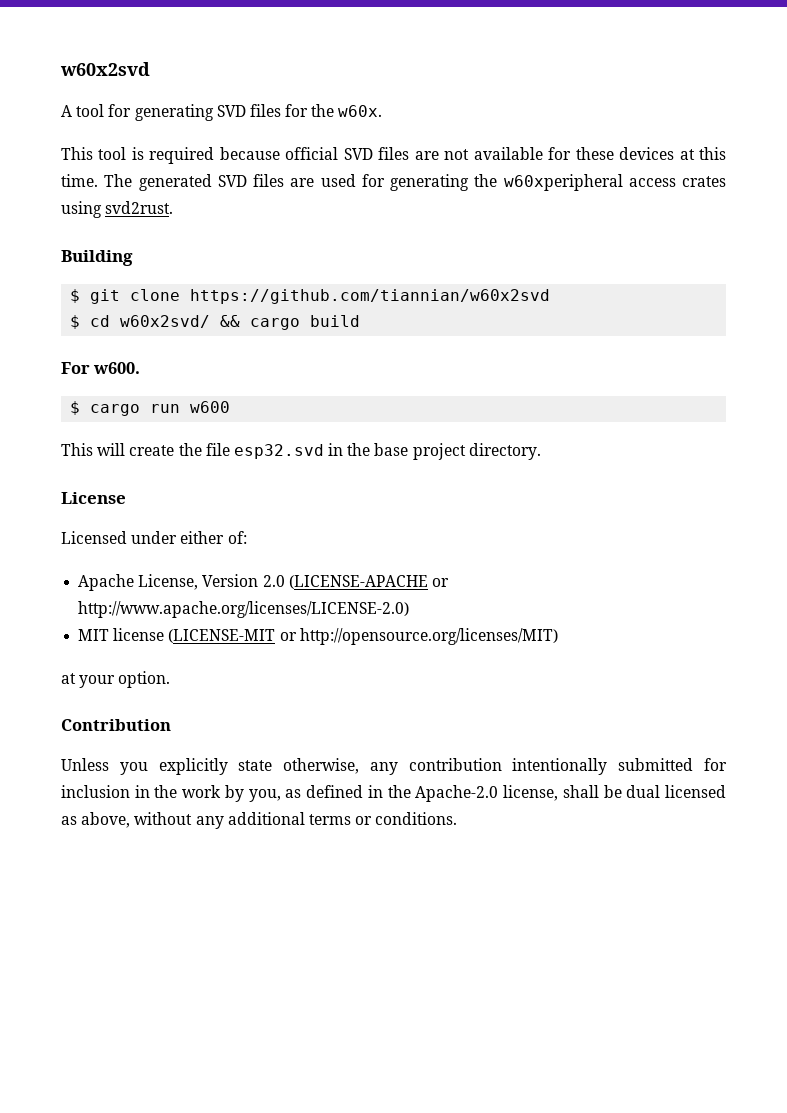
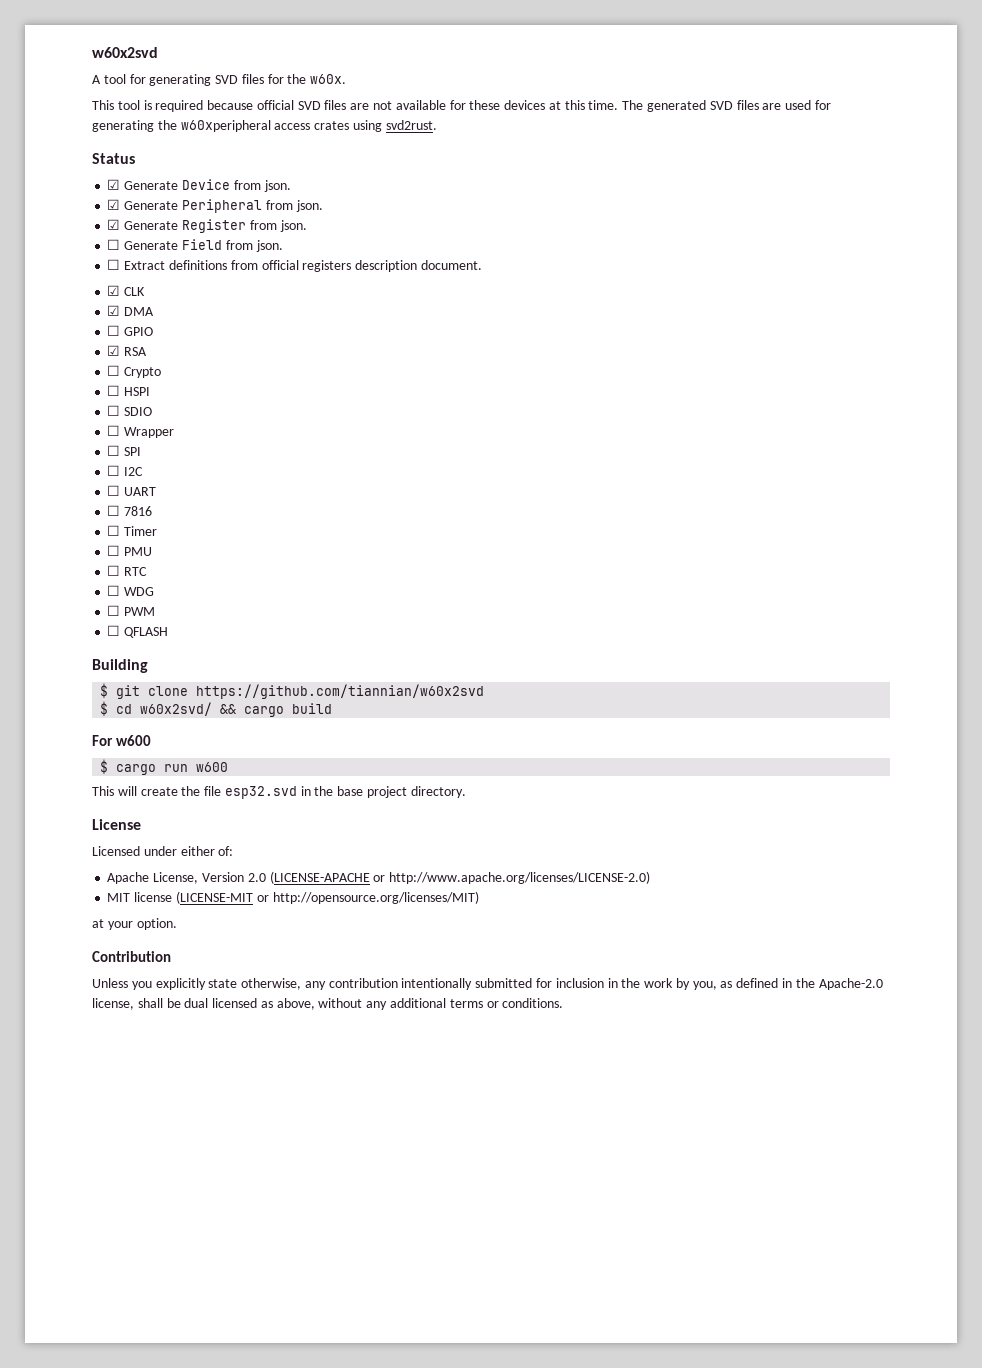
(174, 207) none -> [92,153,135,164] [107,179,291,192] [107,199,323,213] [107,219,307,233] [107,239,283,252] [107,259,482,272] [107,285,146,296] [107,305,155,316] [107,325,154,336] [107,345,148,356] [107,365,162,378] [107,385,151,396] [107,405,153,416] [107,425,175,438] [107,445,142,456] [107,465,144,476] [107,485,157,496] [107,505,153,516] [107,525,158,536] [107,545,153,556] [107,565,148,576] [107,585,155,596] [107,605,156,616] [107,625,169,638] // Status // ☑ Generate Device from json. // ☑ Generate Peripheral from json. // ☑ Generate Register from json. // ☐ Generate Field from json. // ☐ Extract definitions from official registers description document. // ☑ CLK // ☑ DMA // ☐ GPIO // ☑ RSA // ☐ Crypto // ☐ HSPI // ☐ SDIO // ☐ Wrapper // ☐ SPI // ☐ I2C // ☐ UART // ☐ 7816 // ☐ Timer // ☐ PMU // ☐ RTC // ☐ WDG // ☐ PWM // ☐ QFLASH
[93,362,141,374] w600. -> [115,735,151,746] w600

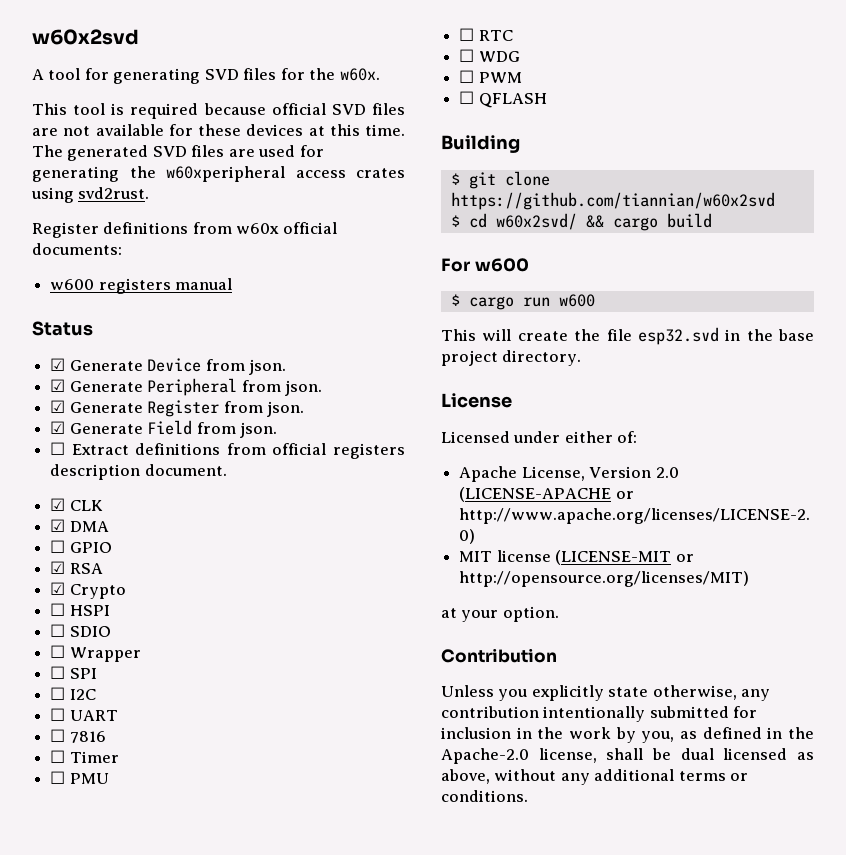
(437, 125) none -> [32,222,337,238] [32,243,122,255] [50,278,233,294] // Register definitions from w60x official documents: // w600 registers manual
[107,239,121,250] ☐ -> [50,421,66,434] ☑
[107,365,121,376] ☐ -> [50,582,66,595] ☑

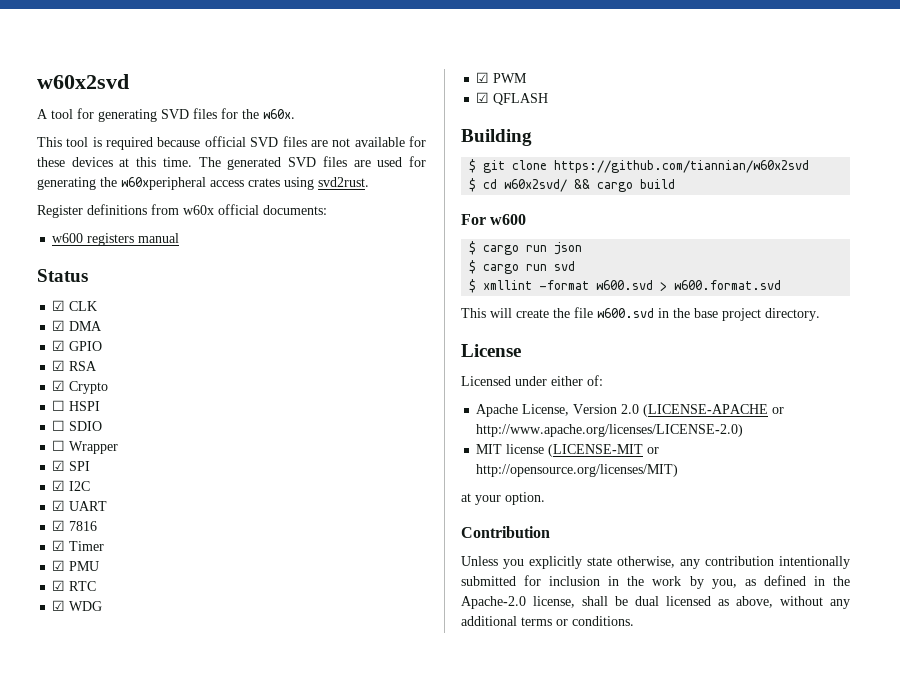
[50,358,286,375] [50,378,322,396] [50,400,304,417] [50,420,277,438] [50,442,406,459] [50,464,227,480] // ☑ Generate Device from json. // ☑ Generate Peripheral from json. // ☑ Generate Register from json. // ☑ Generate Field from json. // ☐ Extract definitions from official registers description document. -> (88, 275) none
[50,540,66,553] ☐ -> [52,340,66,351] ☑
[50,666,66,679] ☐ -> [52,460,66,471] ☑
[50,687,66,700] ☐ -> [52,480,66,491] ☑
[50,708,66,721] ☐ -> [52,500,66,511] ☑
[50,729,66,742] ☐ -> [52,520,66,531] ☑
[50,750,66,763] ☐ -> [52,540,66,551] ☑
[50,771,66,784] ☐ -> [52,560,66,571] ☑
[459,28,475,41] ☐ -> [52,580,66,591] ☑
[459,49,475,62] ☐ -> [52,600,66,611] ☑
[459,70,475,83] ☐ -> [476,72,490,83] ☑
[459,91,475,104] ☐ -> [476,92,490,103] ☑
[558,294,595,307] w600 -> [554,242,583,255] [469,260,576,274] [469,279,782,293] json // $ cargo run svd // $ xmllint -format w600.svd > w600.format.svd
[637,327,719,345] esp32.svd -> [597,308,654,318] w600.svd

